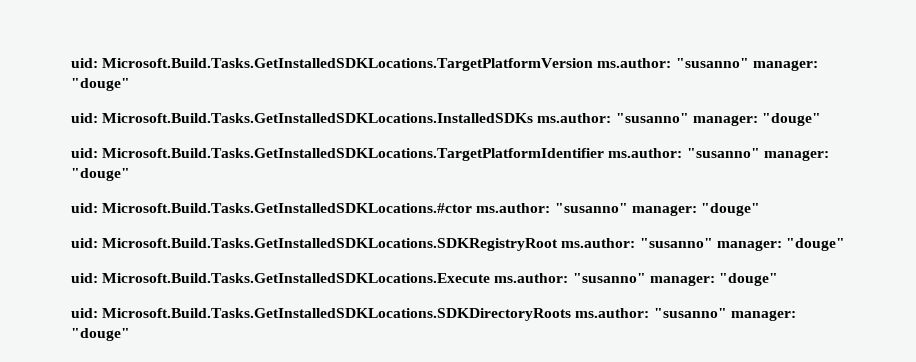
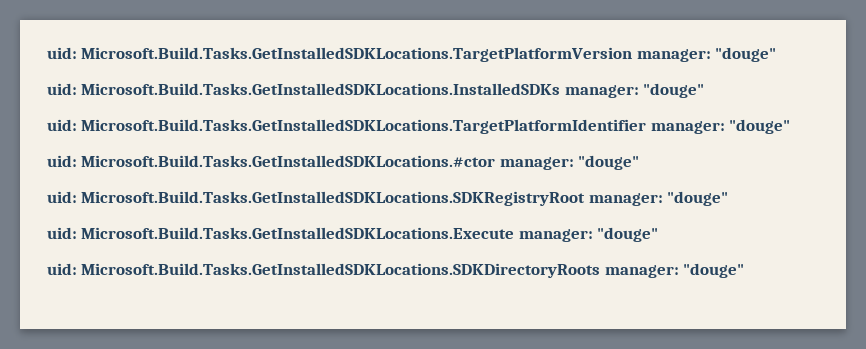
[597,58,749,68] ms.author: "susanno" -> (633, 54) none
[537,113,689,123] ms.author: "susanno" -> (561, 89) none
[608,148,760,158] ms.author: "susanno" -> (647, 126) none
[476,203,628,213] ms.author: "susanno" -> (496, 161) none
[561,238,713,248] ms.author: "susanno" -> (586, 198) none
[494,273,646,283] ms.author: "susanno" -> (515, 233) none
[575,308,727,318] ms.author: "susanno" -> (601, 270) none

